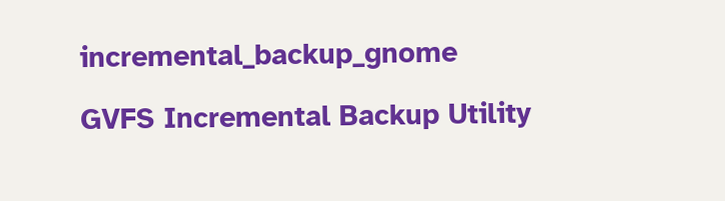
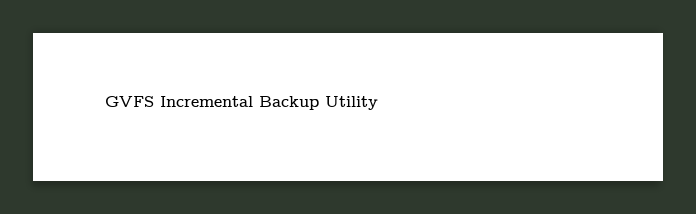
[79,39,458,74] incremental_backup_gnome // -> (105, 101) none

